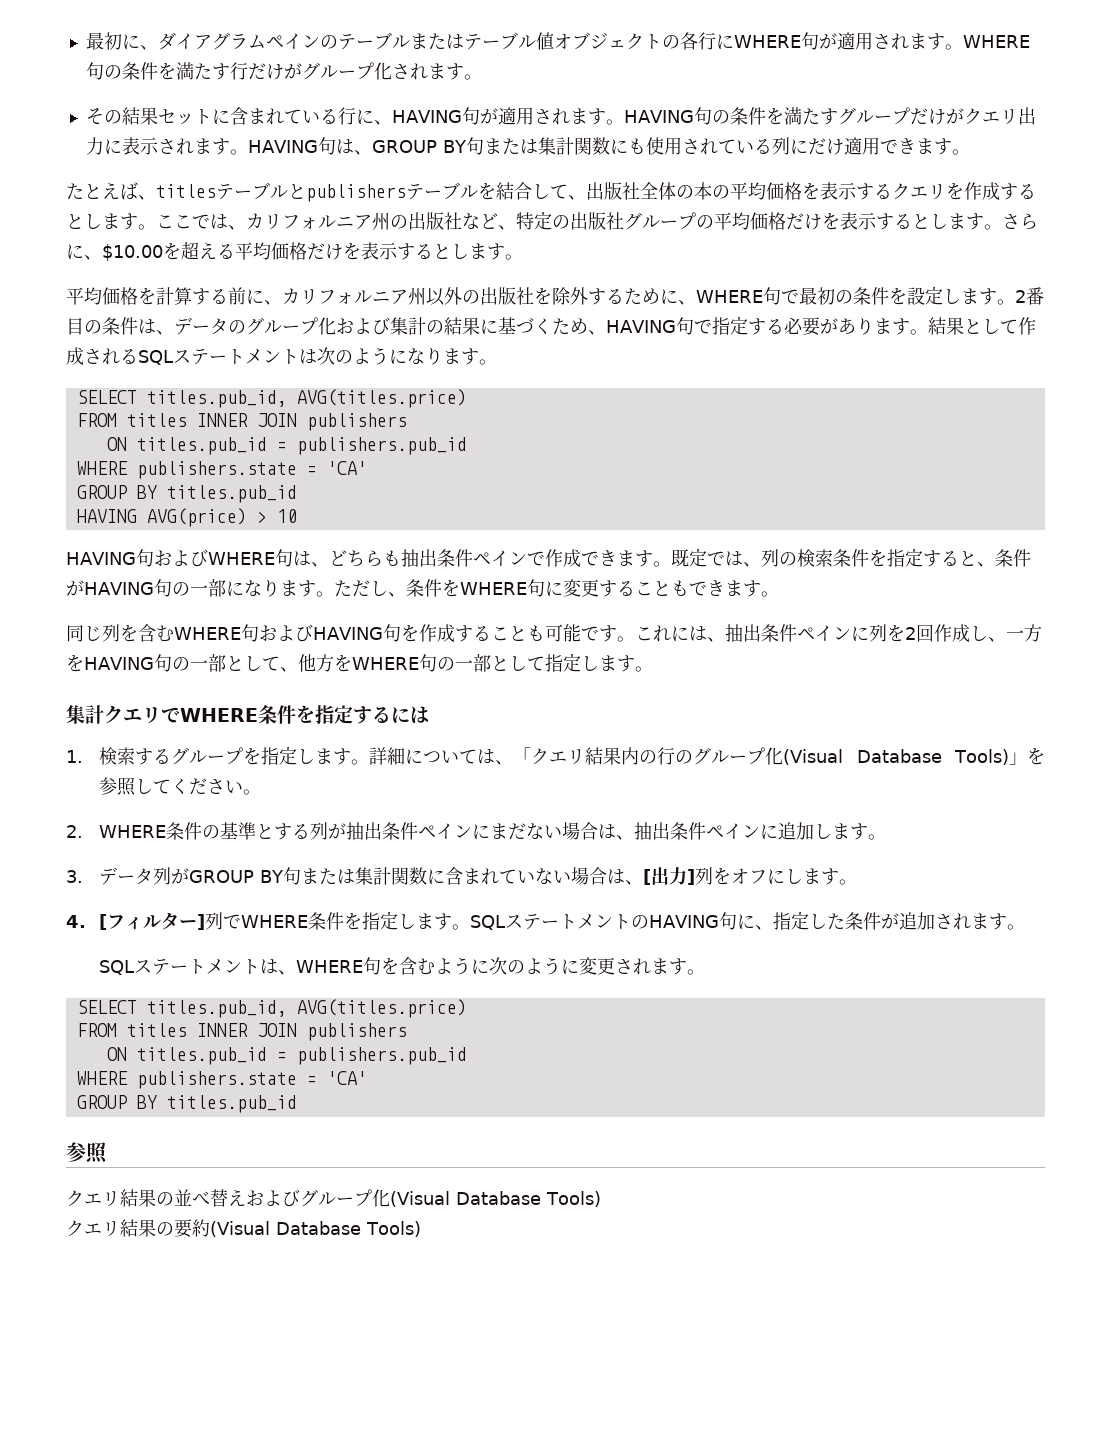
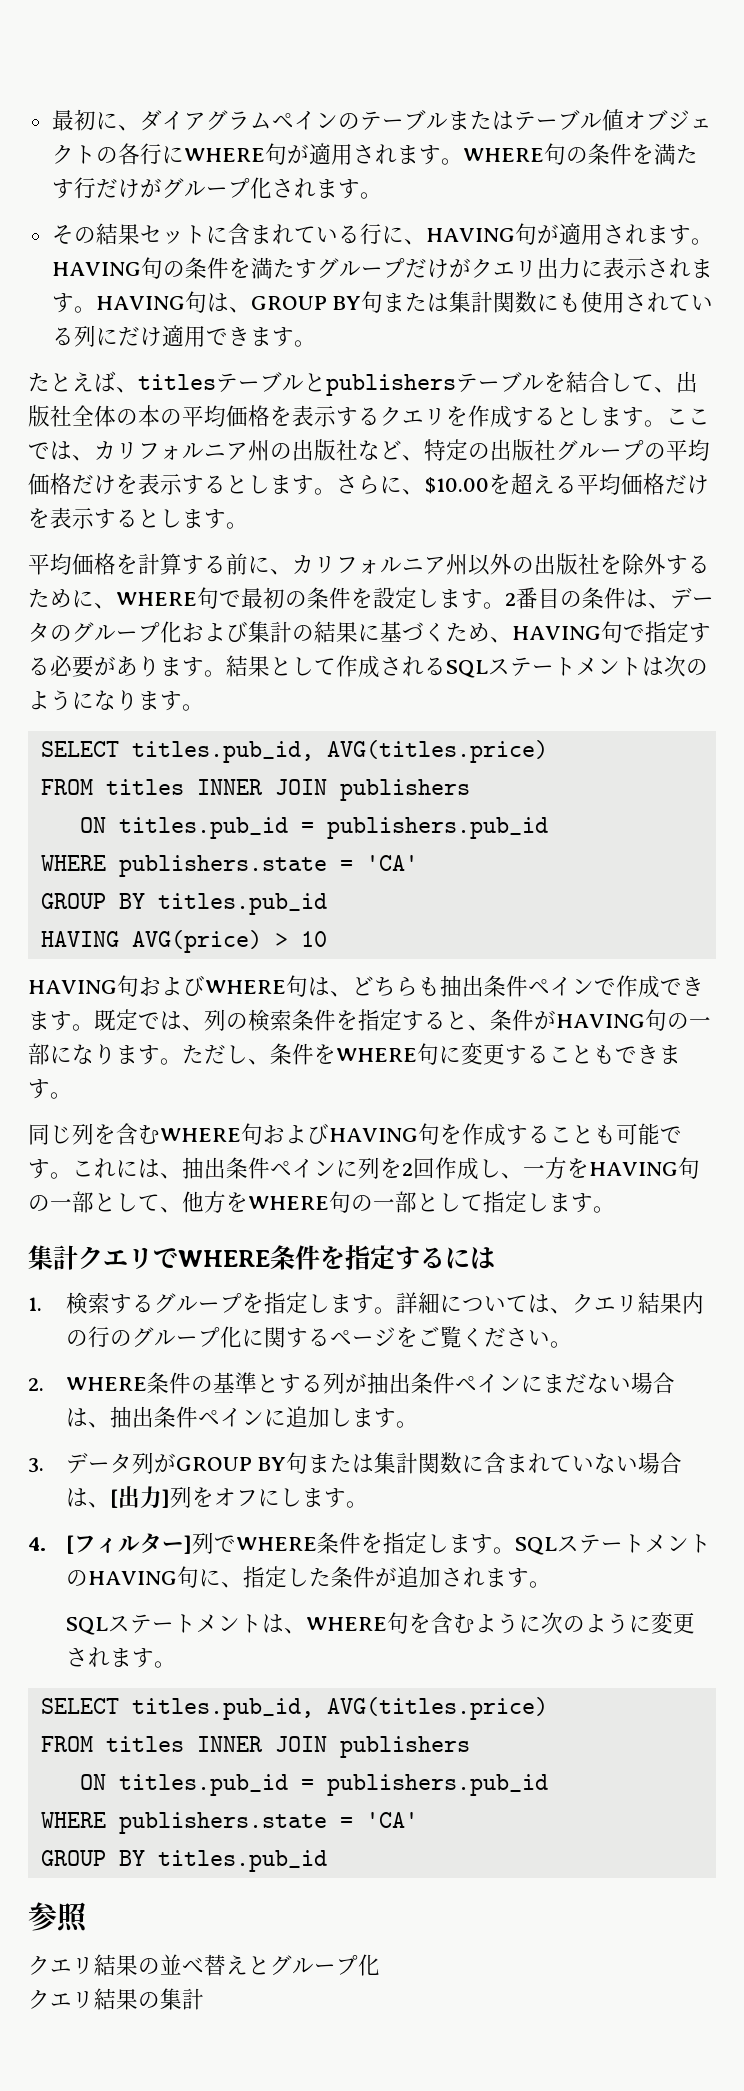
[512,747,531,763] 「 -> (572, 1311) none
[782,747,1045,765] [98,777,171,796] (Visual Database Tools)」を参照して -> [241,1326,462,1348] に関するページをご覧
[246,1189,601,1207] [66,1219,421,1238] およびグループ化(Visual Database Tools) // クエリ結果の要約(Visual Database Tools) -> [248,1954,380,1976] [28,1988,204,2010] とグループ化 // クエリ結果の集計

